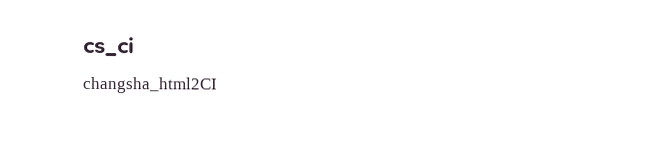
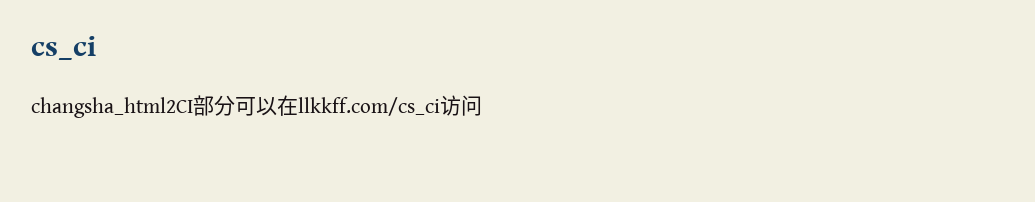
(218, 85) none -> [193,95,482,116] 部分可以在llkkff.com/cs_ci访问

